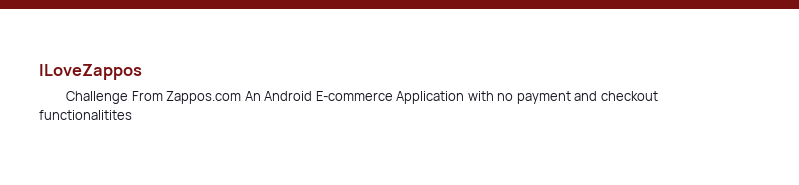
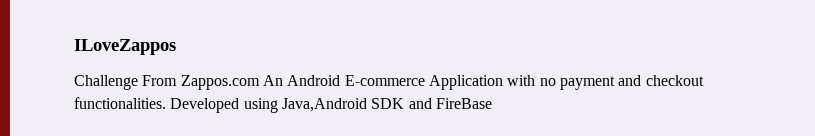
[39,110,132,120] functionalitites -> [74,97,492,113] functionalities. Developed using Java,Android SDK and FireBase

